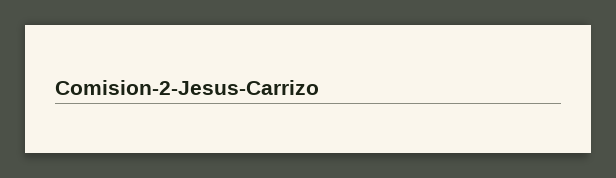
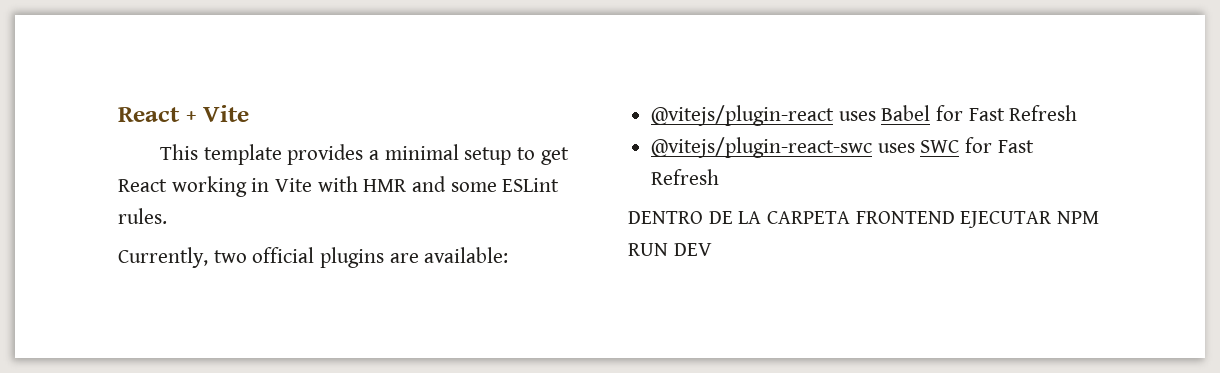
[55,80,319,95] Comision-2-Jesus-Carrizo -> [118,105,250,122] [159,144,569,165] [118,176,560,197] [118,208,167,224] [118,247,509,268] [651,105,1078,126] [651,137,1034,158] [651,169,720,185] [628,211,1100,228] [628,243,712,256] React + Vite // This template provides a minimal setup to get React working in Vite with HMR and some ESLint rules. // Currently, two official plugins are available: // @vitejs/plugin-react uses Babel for Fast Refresh // @vitejs/plugin-react-swc uses SWC for Fast Refresh // DENTRO DE LA CARPETA FRONTEND EJECUTAR NPM RUN DEV

